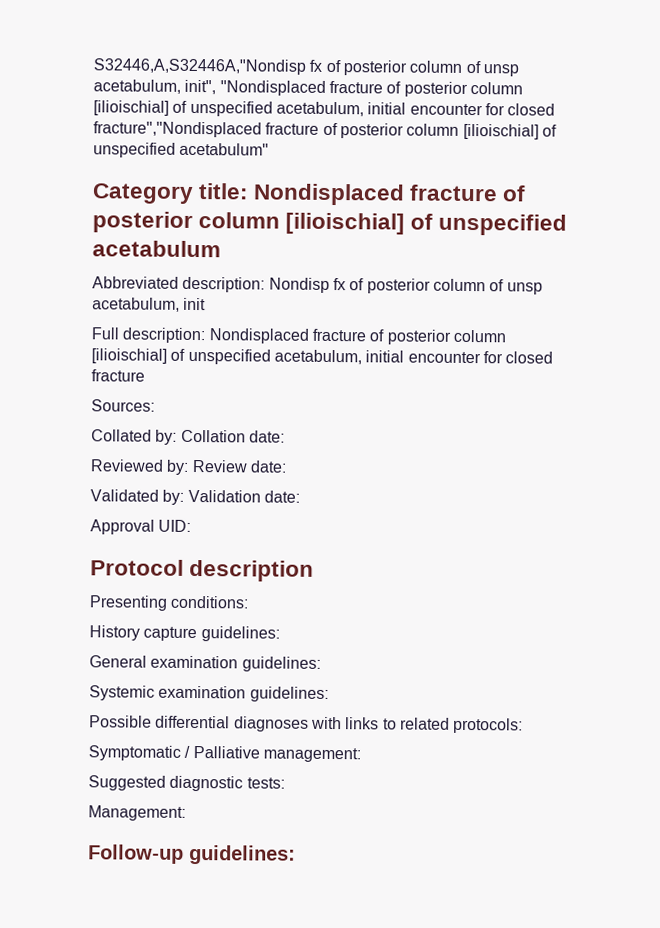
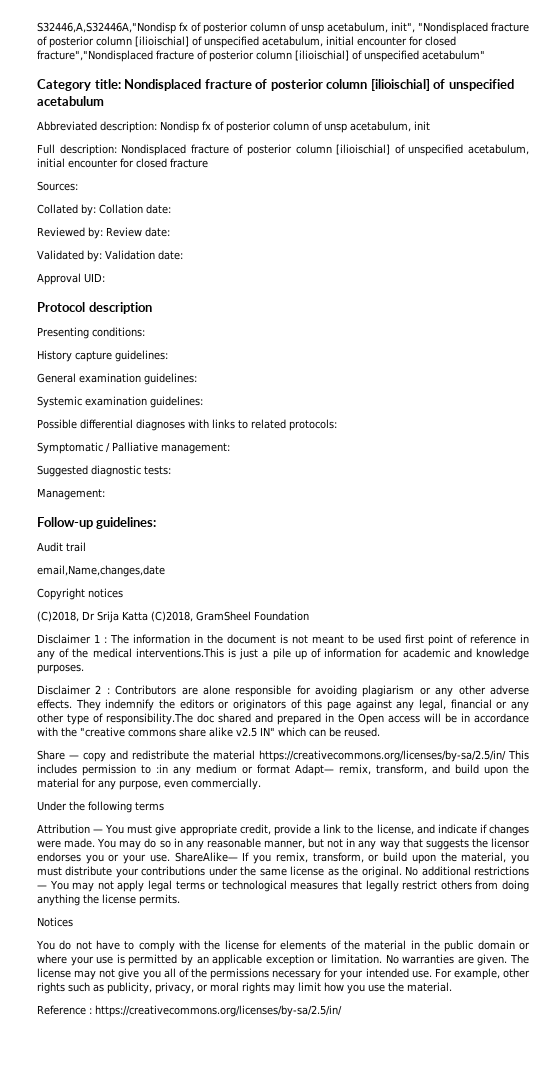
(296, 854) none -> [37,542,86,552] [37,565,165,577] [37,588,123,600] [37,611,309,623] [37,634,529,646] [37,648,529,660] [37,664,84,674] [37,685,529,697] [37,699,530,711] [37,713,529,725] [37,727,380,737] [37,750,529,762] [37,764,529,776] [37,778,261,790] [37,801,164,813] [37,824,529,836] [37,838,531,850] [37,852,529,864] [37,866,529,878] [37,880,529,892] [37,894,180,906] [37,917,73,927] [36,940,531,952] [37,954,530,966] [37,968,530,980] [37,982,452,994] [37,1005,342,1017] // Audit trail // email,Name,changes,date // Copyright notices // (C)2018, Dr Srija Katta (C)2018, GramSheel Foundation // Disclaimer 1 : The information in the document is not meant to be used first point of reference in any of the medical interventions.This is just a pile up of information for academic and knowledge purposes. // Disclaimer 2 : Contributors are alone responsible for avoiding plagiarism or any other adverse effects. They indemnify the editors or originators of this page against any legal, financial or any other type of responsibility.The doc shared and prepared in the Open access will be in accordance with the "creative commons share alike v2.5 IN" which can be reused. // Share — copy and redistribute the material https://creativecommons.org/licenses/by-sa/2.5/in/ This includes permission to :in any medium or format Adapt— remix, transform, and build upon the material for any purpose, even commercially. // Under the following terms // Attribution — You must give appropriate credit, provide a link to the license, and indicate if changes were made. You may do so in any reasonable manner, but not in any way that suggests the licensor endorses you or your use. ShareAlike— If you remix, transform, or build upon the material, you must distribute your contributions under the same license as the original. No additional restrictions — You may not apply legal terms or technological measures that legally restrict others from doing anything the license permits. // Notices // You do not have to comply with the license for elements of the material in the public domain or where your use is permitted by an applicable exception or limitation. No warranties are given. The license may not give you all of the permissions necessary for your intended use. For example, other rights such as publicity, privacy, or moral rights may limit how you use the material. // Reference : https://creativecommons.org/licenses/by-sa/2.5/in/

